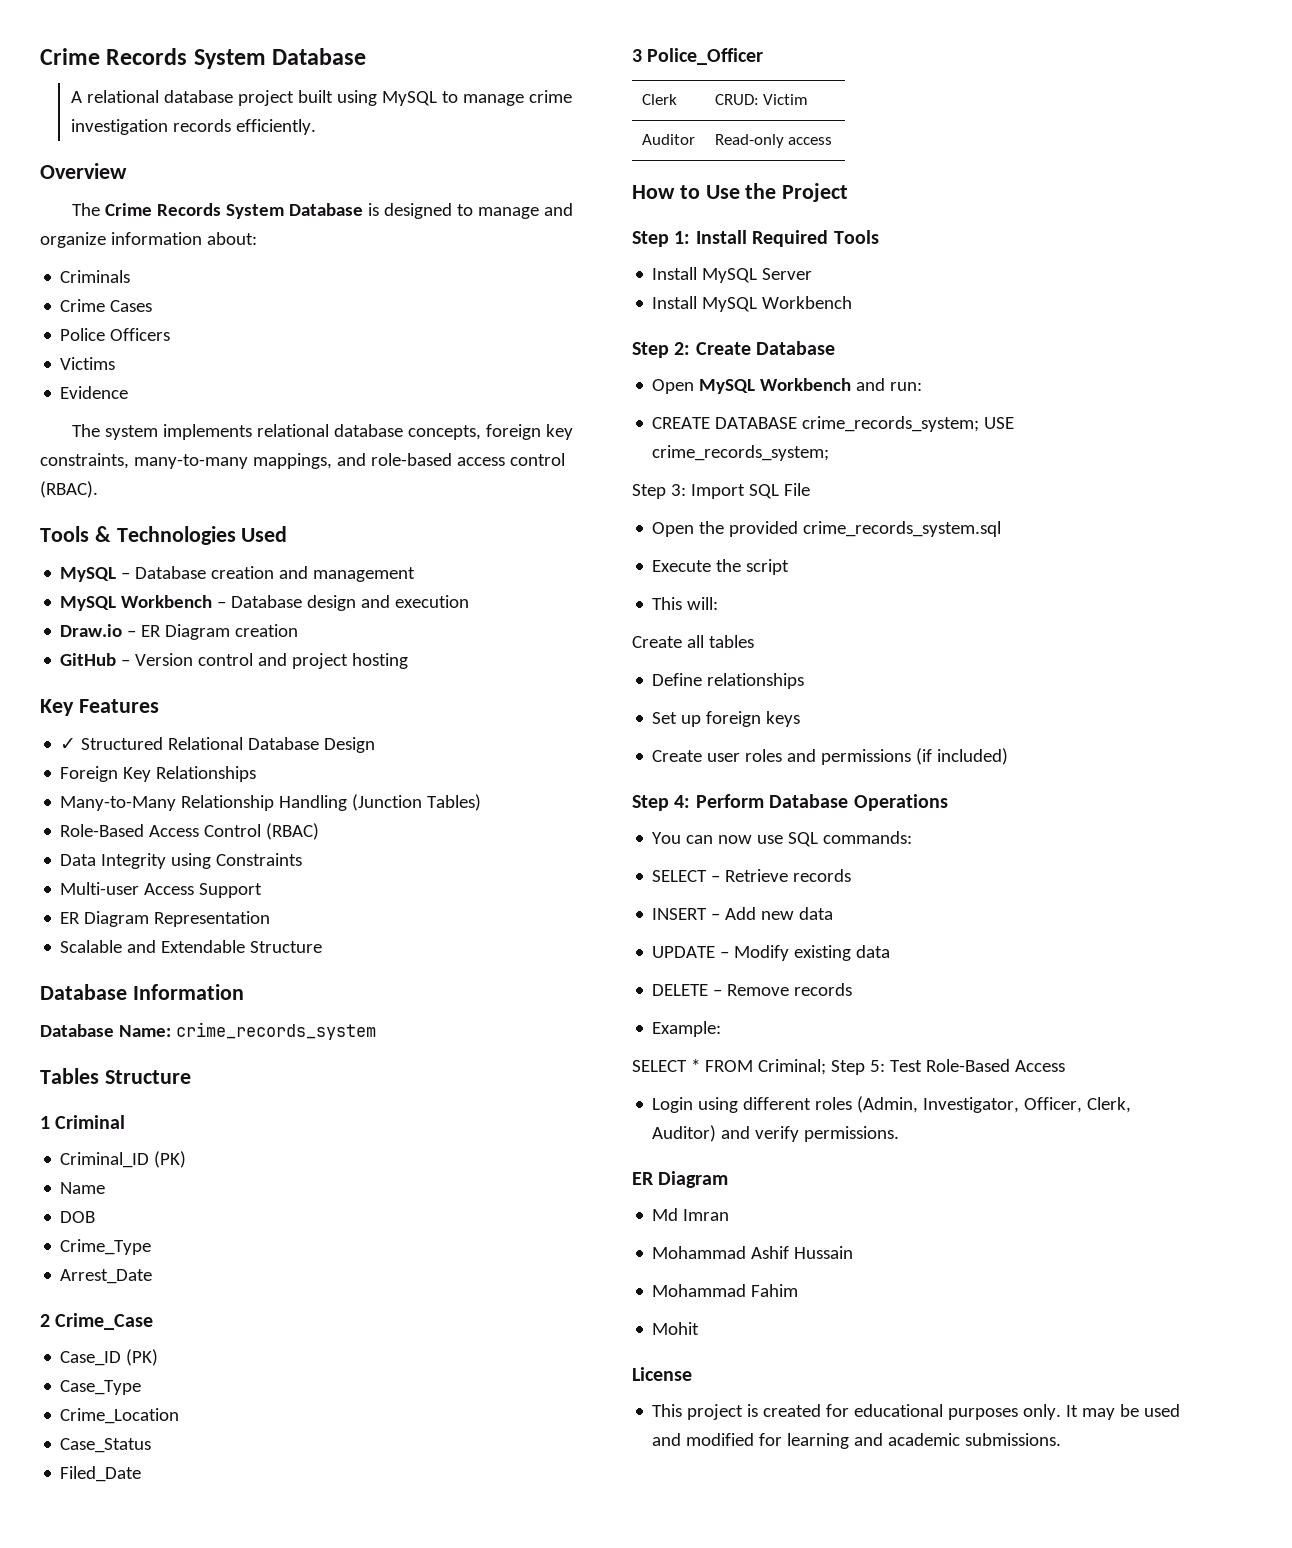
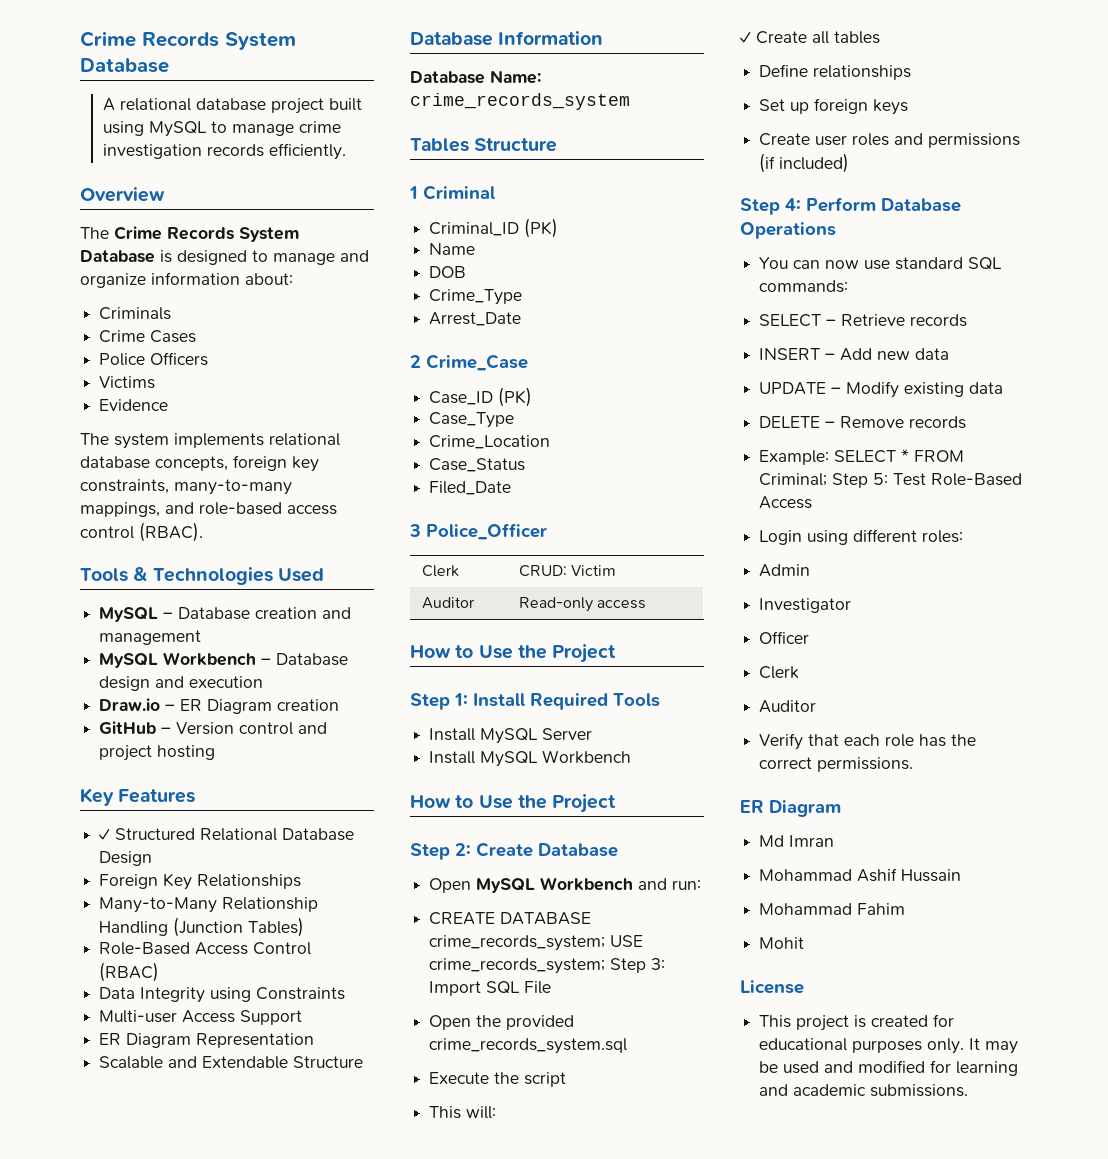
(853, 302) none -> [410,794,617,813] // How to Use the Project
(830, 453) // -> (606, 966) none
(719, 603) none -> [740,32,751,43] ✓
(784, 839) none -> [895,257,964,270] standard
(722, 1029) // -> (830, 457) none
[815,1096,1132,1113] [652,1125,800,1142] roles (Admin, Investigator, Officer, Clerk, Auditor) and verify -> [922,530,964,543] [759,564,811,577] [759,598,852,613] [759,631,810,644] [759,666,800,679] [759,700,817,713] [759,733,977,750] [759,757,813,769] roles: // Admin // Investigator // Officer // Clerk // Auditor // Verify that each role has the correct

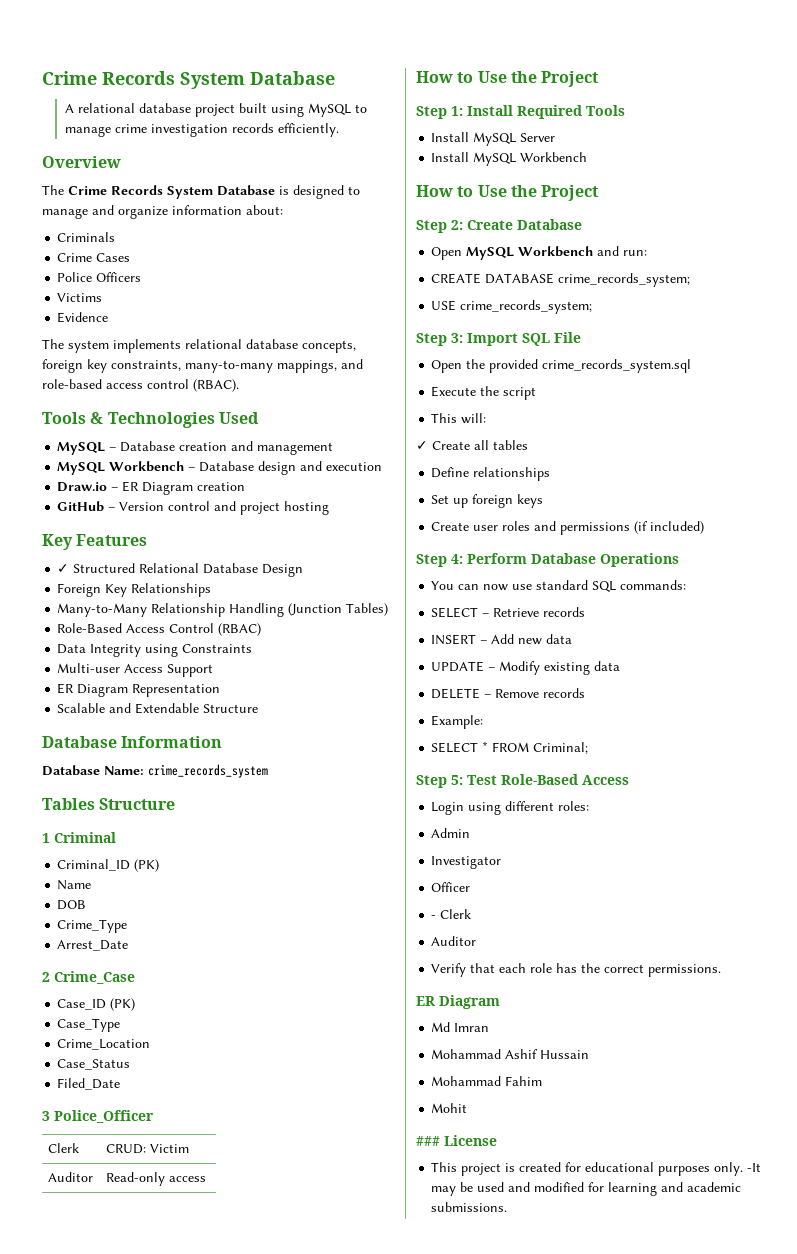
(606, 943) none -> (691, 280) //
(606, 966) none -> (593, 307) //
(830, 457) none -> (484, 722) //
(828, 479) none -> (589, 748) //
(810, 637) none -> [431,915,437,919] -
(805, 943) none -> [416,1136,440,1146] ###
[969,1038,981,1050] It -> [747,1163,762,1172] -It

